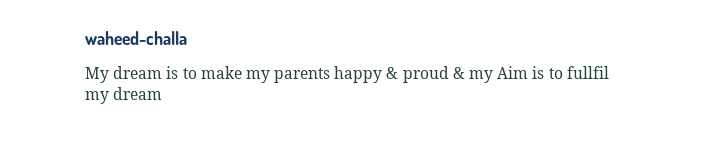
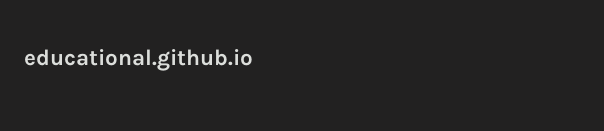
[85,31,187,45] [85,66,609,83] [85,87,163,104] waheed-challa // My dream is to make my parents happy & proud & my Aim is to fullfil my dream -> [24,49,253,71] educational.github.io

